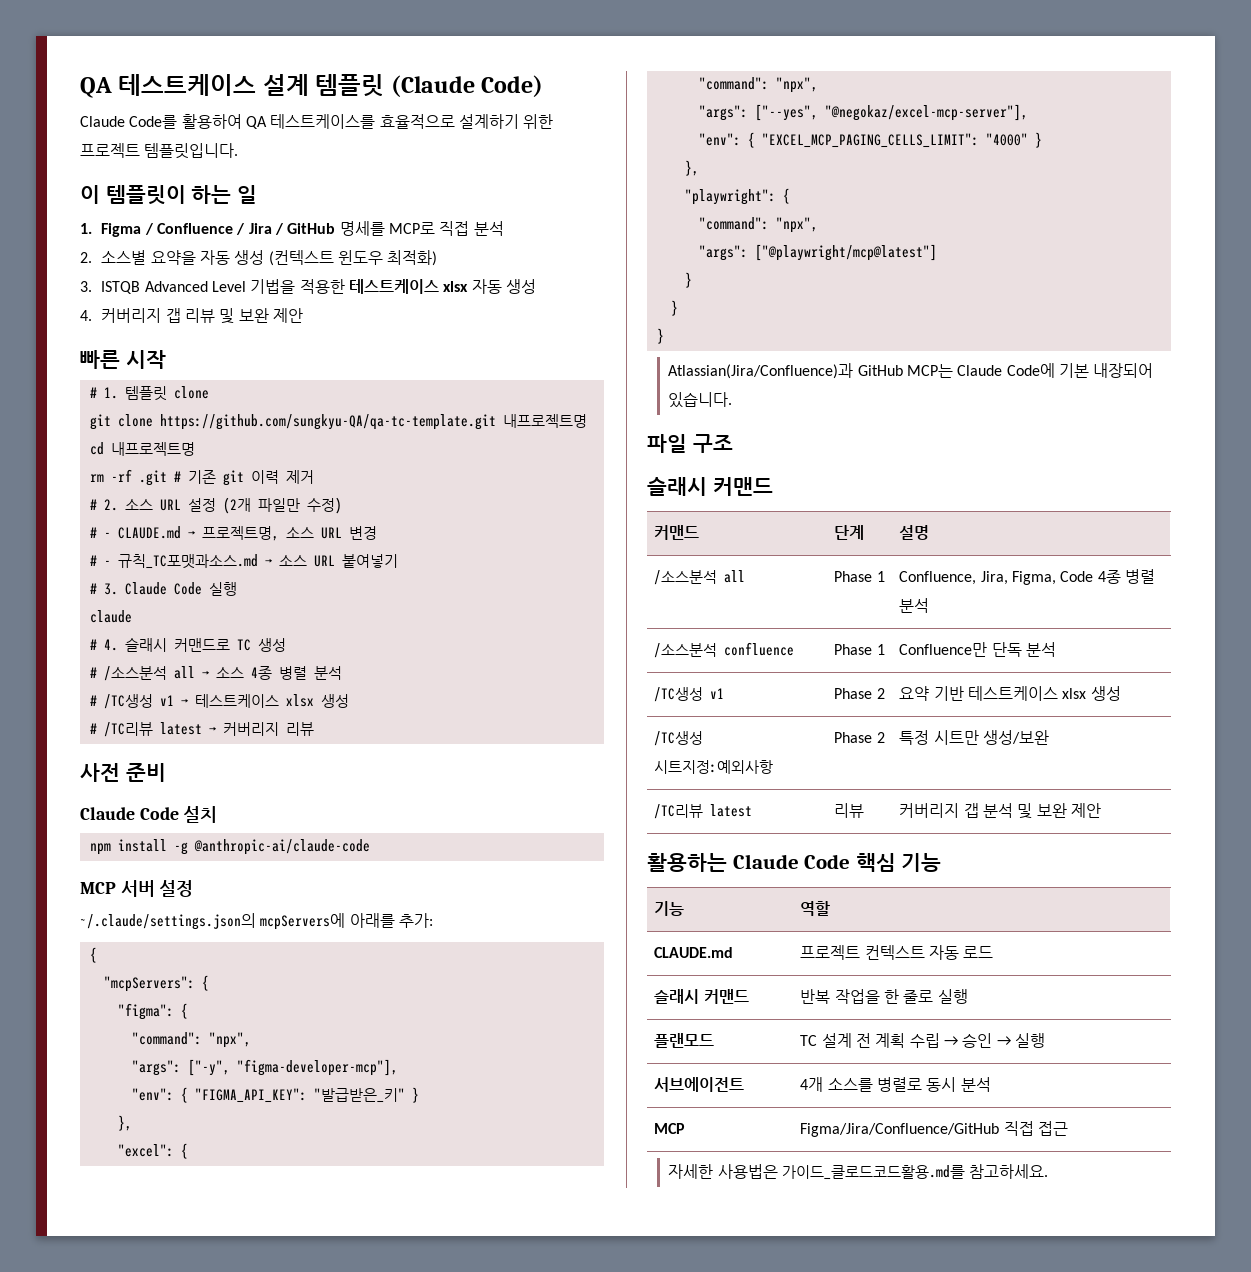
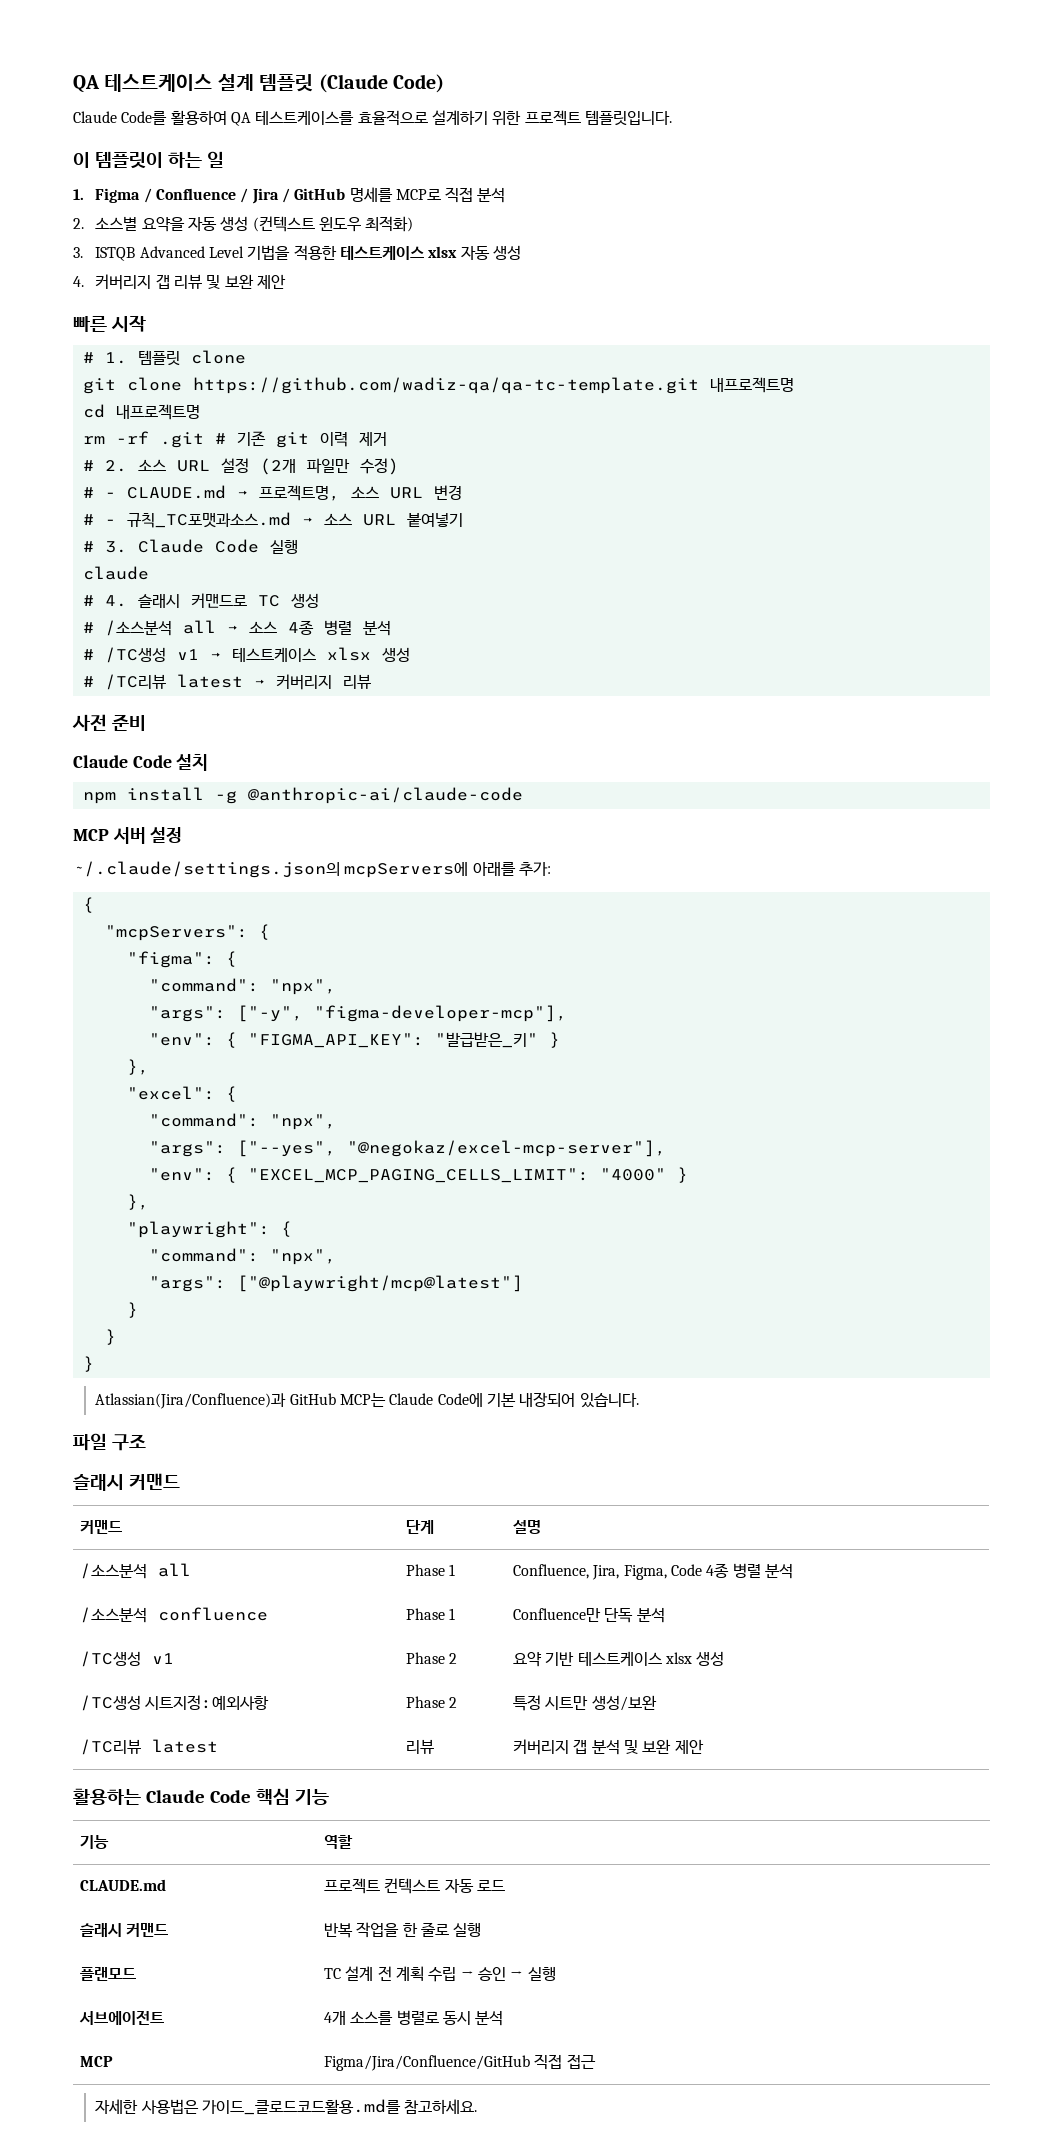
[159,414,496,430] https://github.com/sungkyu-QA/qa-tc-template.git -> [192,377,699,394] https://github.com/wadiz-qa/qa-tc-template.git

